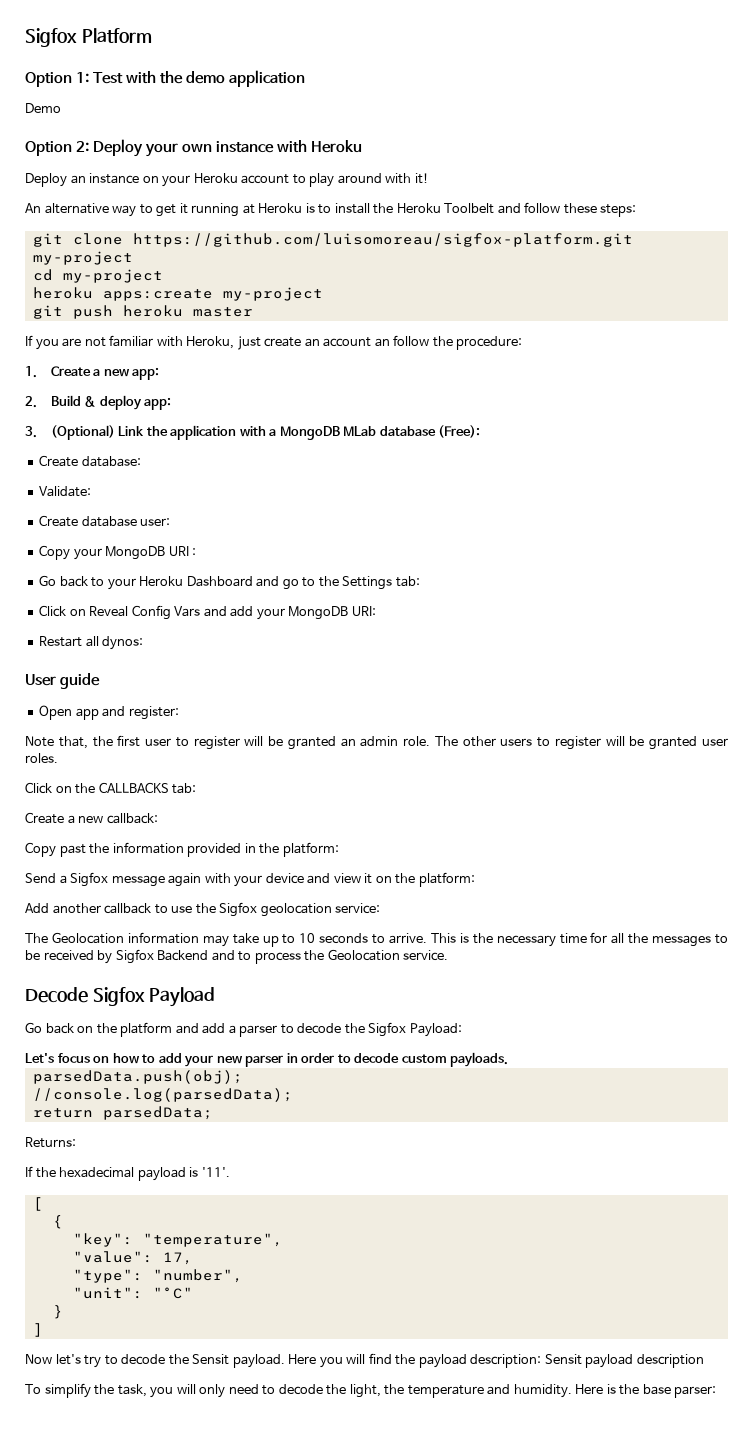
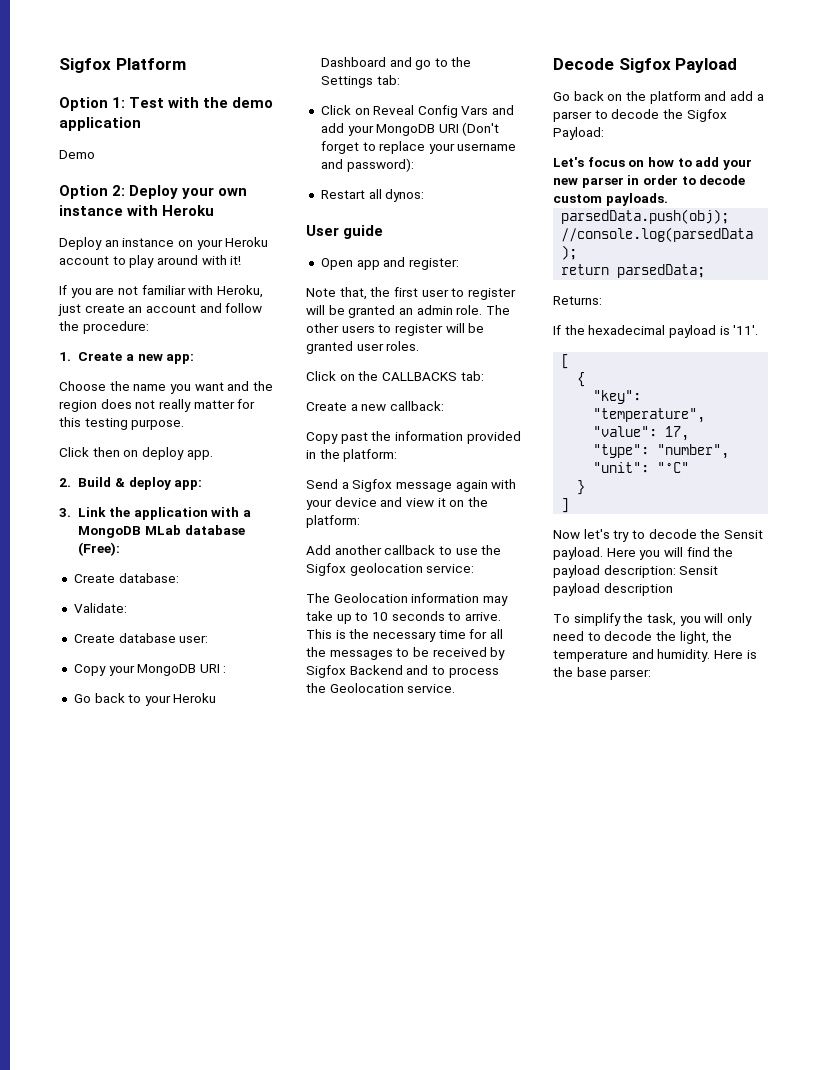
[25,202,637,217] [32,233,633,247] [32,251,133,265] [32,269,163,283] [32,287,323,301] [32,305,253,319] // An alternative way to get it running at Heroku is to install the Heroku Toolbelt and follow these steps: // git clone https://github.com/luisomoreau/sigfox-platform.git my-project // cd my-project // heroku apps:create my-project // git push heroku master -> (242, 260) none
[374,338,390,347] an -> [199,303,222,313] and
(160, 373) none -> [59,381,273,394] [59,399,256,412] [59,417,185,430] [59,447,213,460] // Choose the name you want and the region does not really matter for this testing purpose. // Click then on deploy app.
[50,425,115,440] (Optional) -> (71, 512) none
[351,606,376,616] URI: -> [438,122,500,136] [320,141,517,154] [320,158,414,172] URI (Don't forget to replace your username and password):

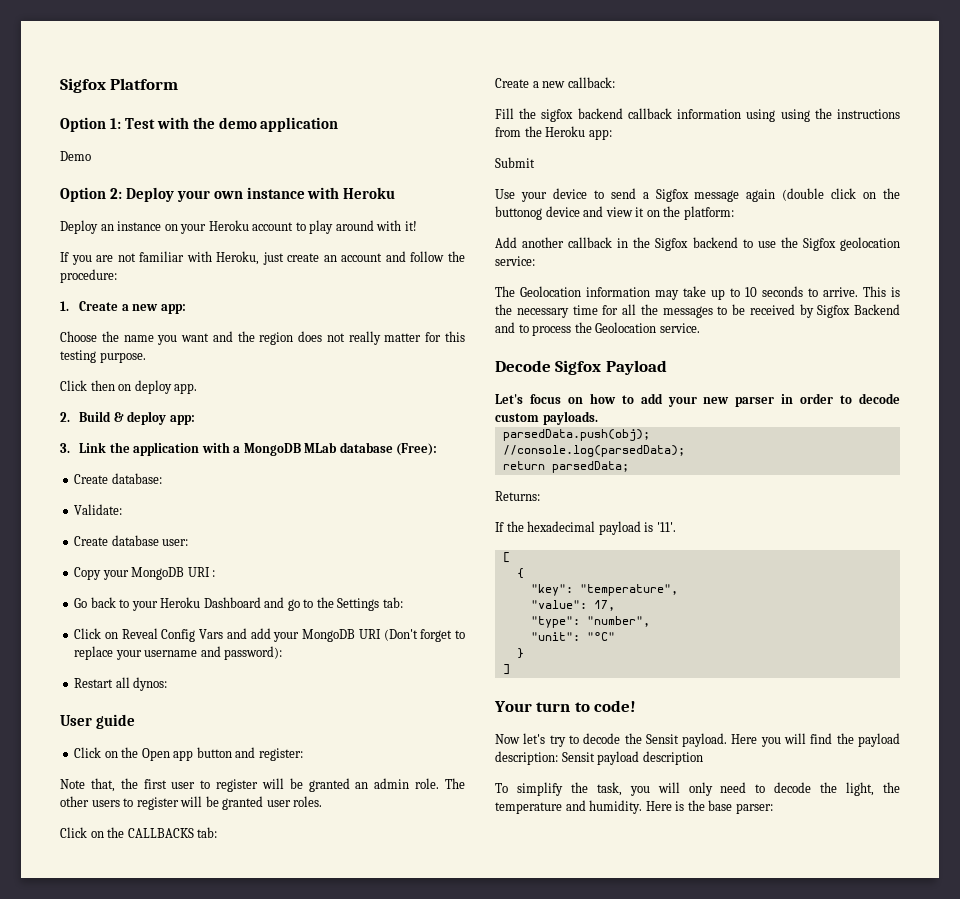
(384, 232) none -> [74,747,139,758] Click on the
(380, 265) none -> [196,747,232,758] button
[306,431,521,444] [306,449,398,462] [306,479,517,492] [306,499,332,510] Copy past the information provided in the platform: // Send a Sigfox message again with your -> [495,108,900,122] [495,126,612,140] [495,157,535,168] [495,188,900,202] [495,206,542,220] Fill the sigfox backend callback information using using the instructions from the Heroku app: // Submit // Use your device to send a Sigfox message again (double click on the buttonog
(436, 550) none -> [617,237,738,251] in the Sigfox backend
[553,91,764,104] [553,109,727,122] [553,127,604,140] // Go back on the platform and add a parser to decode the Sigfox Payload: -> (667, 367) none
(570, 505) none -> [494,700,637,712] // Your turn to code!

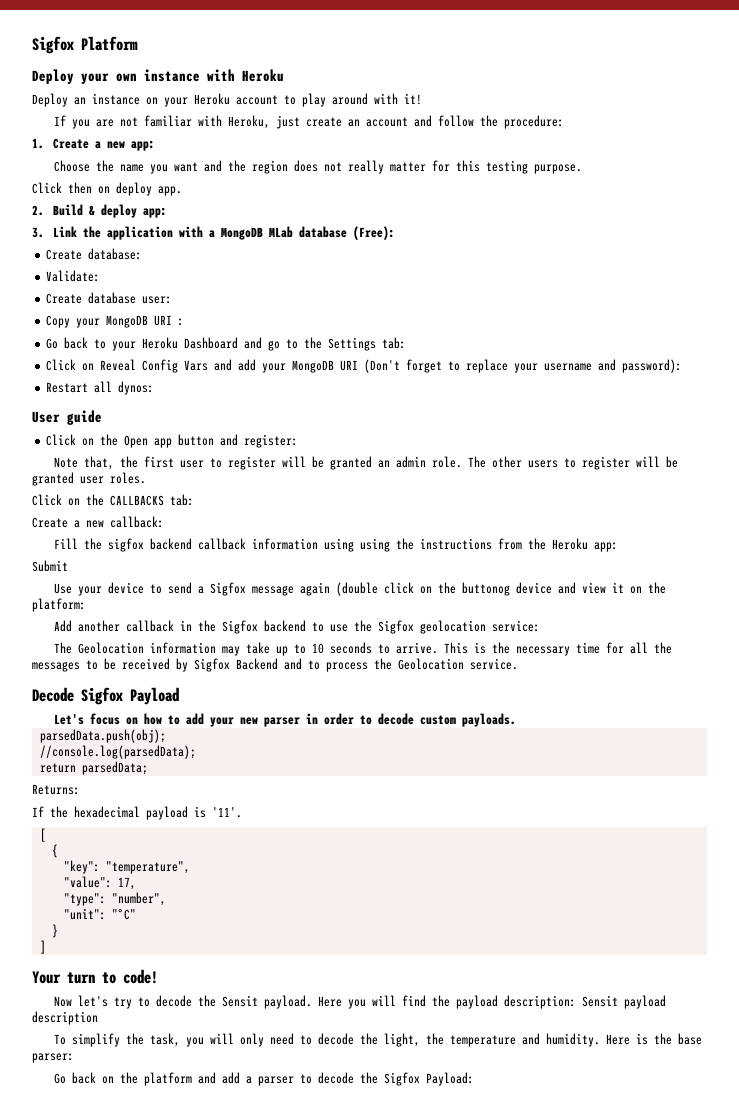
[60,117,339,132] [60,151,91,161] [60,187,122,202] Option 1: Test with the demo application // Demo // Option 2: -> (138, 43) none
(773, 808) none -> [54,1072,475,1086] // Go back on the platform and add a parser to decode the Sigfox Payload:

